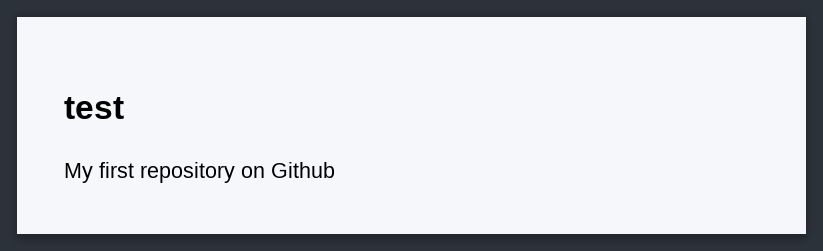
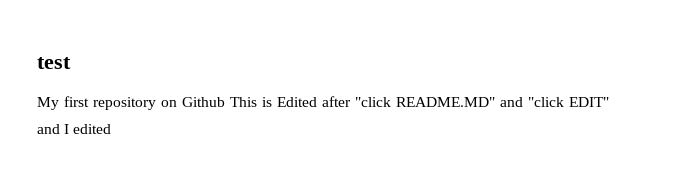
(335, 170) none -> [230,96,609,107] [37,124,112,134] This is Edited after "click README.MD" and "click EDIT" and I edited

